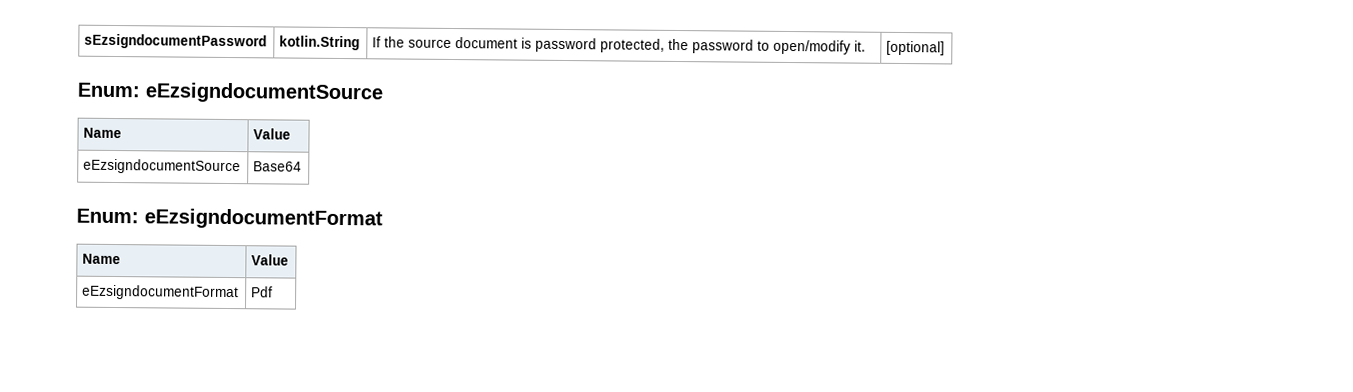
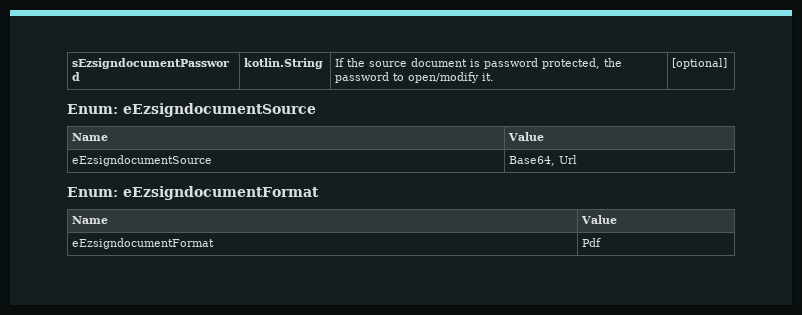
[253,161,303,172] Base64 -> [509,155,578,166] Base64, Url

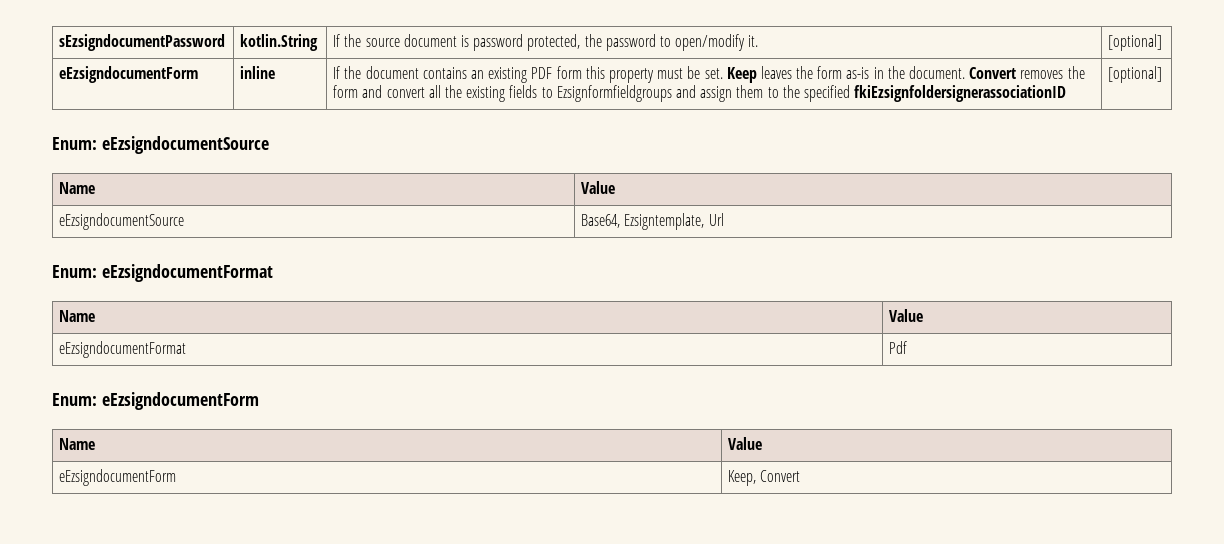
(728, 63) none -> [59,66,199,83] [240,66,276,79] [333,66,1085,83] [333,85,1067,102] [1108,66,1163,83] // eEzsigndocumentForm | inline | If the document contains an existing PDF form this property must be set. Keep leaves the form as-is in the document. Convert removes the form and convert all the existing fields to Ezsignformfieldgroups and assign them to the specified fkiEzsignfoldersignerassociationID | [optional]
(556, 161) none -> [624,213,705,230] Ezsigntemplate,
(602, 242) none -> [52,392,259,410] [59,438,96,450] [728,437,763,450] [59,469,177,486] [728,470,801,486] // Enum: eEzsigndocumentForm // Name | Value // eEzsigndocumentForm | Keep, Convert

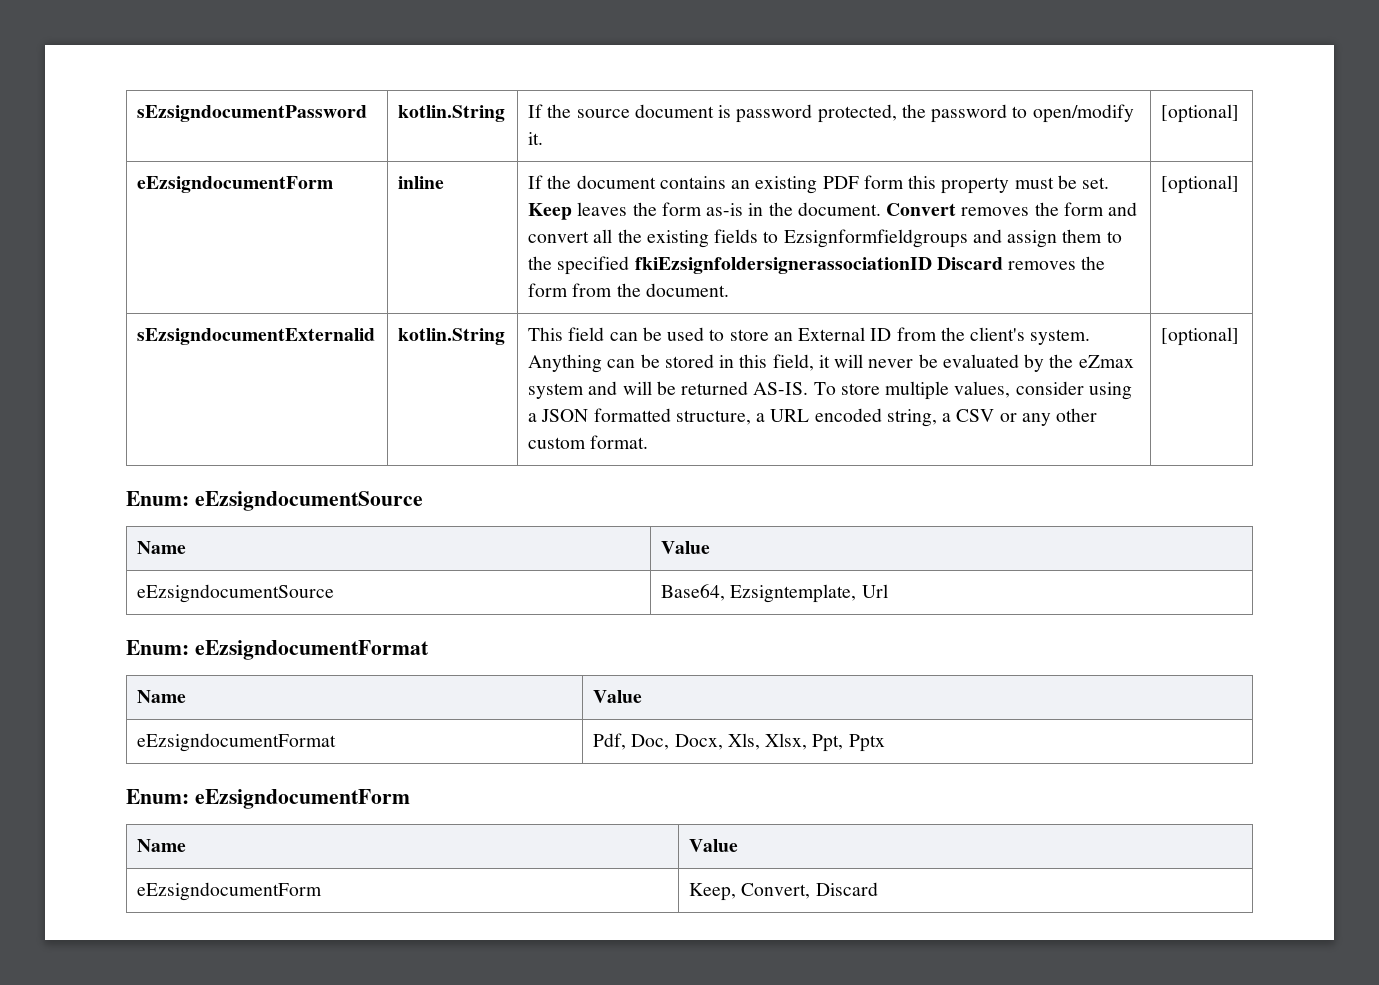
(1067, 93) none -> [936,256,1106,270] [528,283,729,297] [1161,175,1240,194] [137,328,376,345] [398,328,506,345] [528,327,1091,345] [528,354,1134,373] [528,381,1132,400] [528,408,1098,427] [528,435,649,449] Discard removes the form from the document. | [optional] // sEzsigndocumentExternalid | kotlin.String | This field can be used to store an External ID from the client's system. Anything can be stored in this field, it will never be evaluated by the eZmax system and will be returned AS-IS. To store multiple values, consider using a JSON formatted structure, a URL encoded string, a CSV or any other custom format.
[889,341,908,354] Pdf -> [593,733,885,752] Pdf, Doc, Docx, Xls, Xlsx, Ppt, Pptx
[760,470,801,482] Convert -> [741,882,878,899] Convert, Discard

